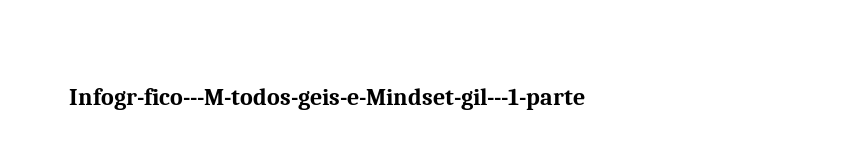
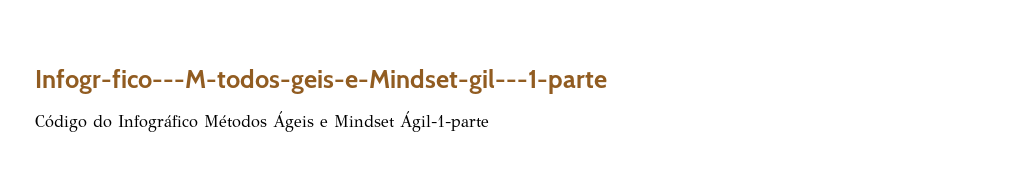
(585, 99) none -> [35,111,489,132] // Código do Infográfico Métodos Ágeis e Mindset Ágil-1-parte

